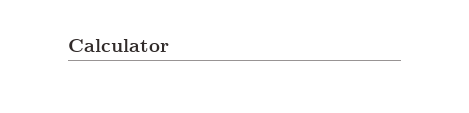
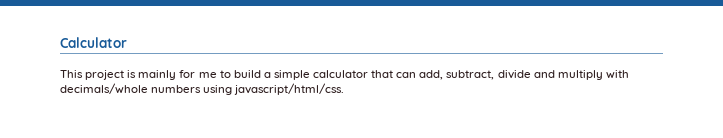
(169, 45) none -> [60,70,629,80] [60,83,345,95] // This project is mainly for me to build a simple calculator that can add, subtract, divide and multiply with decimals/whole numbers using javascript/html/css.

